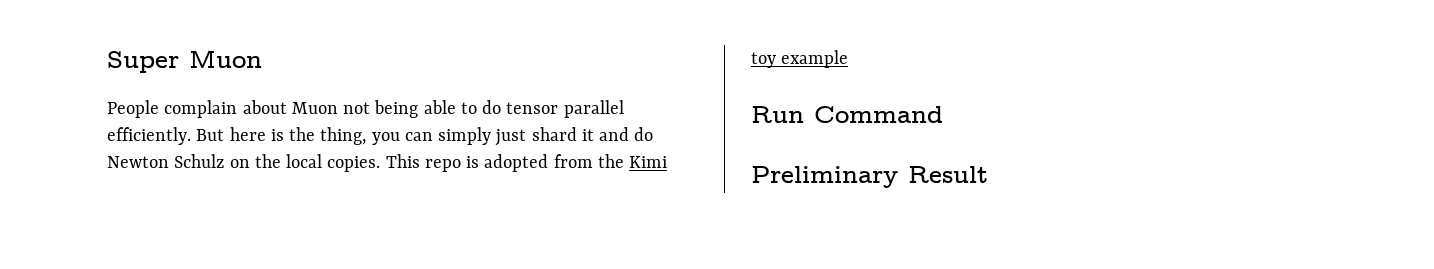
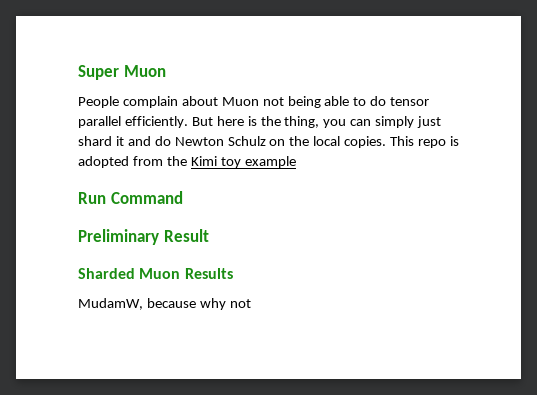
(988, 174) none -> [78,268,233,279] [78,298,251,310] // Sharded Muon Results // MudamW, because why not

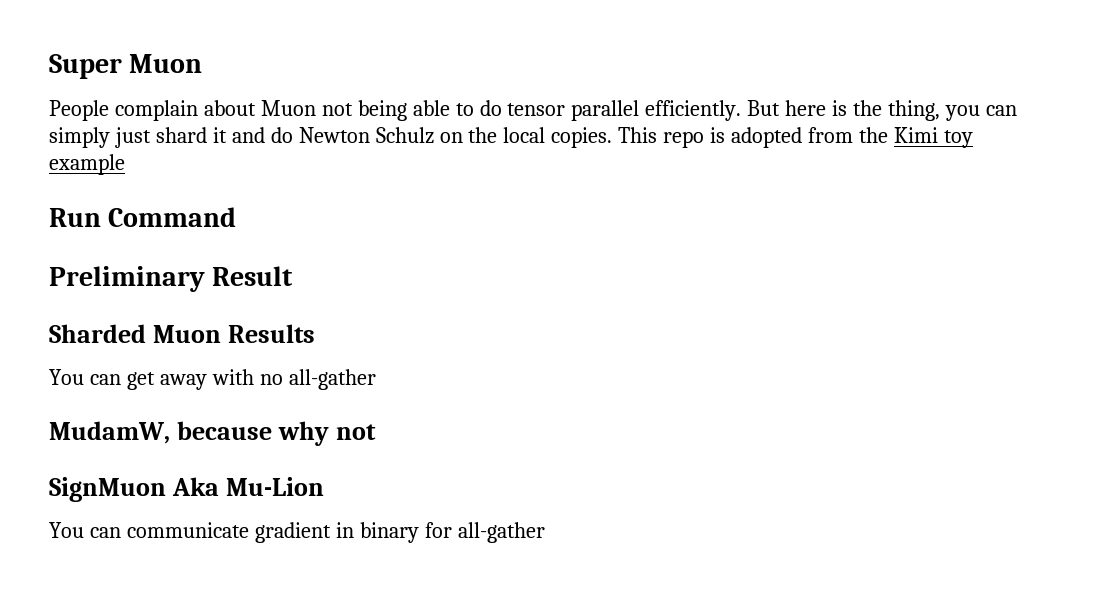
[78,298,251,310] MudamW, because why not -> [49,369,376,390] [49,421,376,446] [49,477,324,502] [49,522,545,543] You can get away with no all-gather // MudamW, because why not // SignMuon Aka Mu-Lion // You can communicate gradient in binary for all-gather

